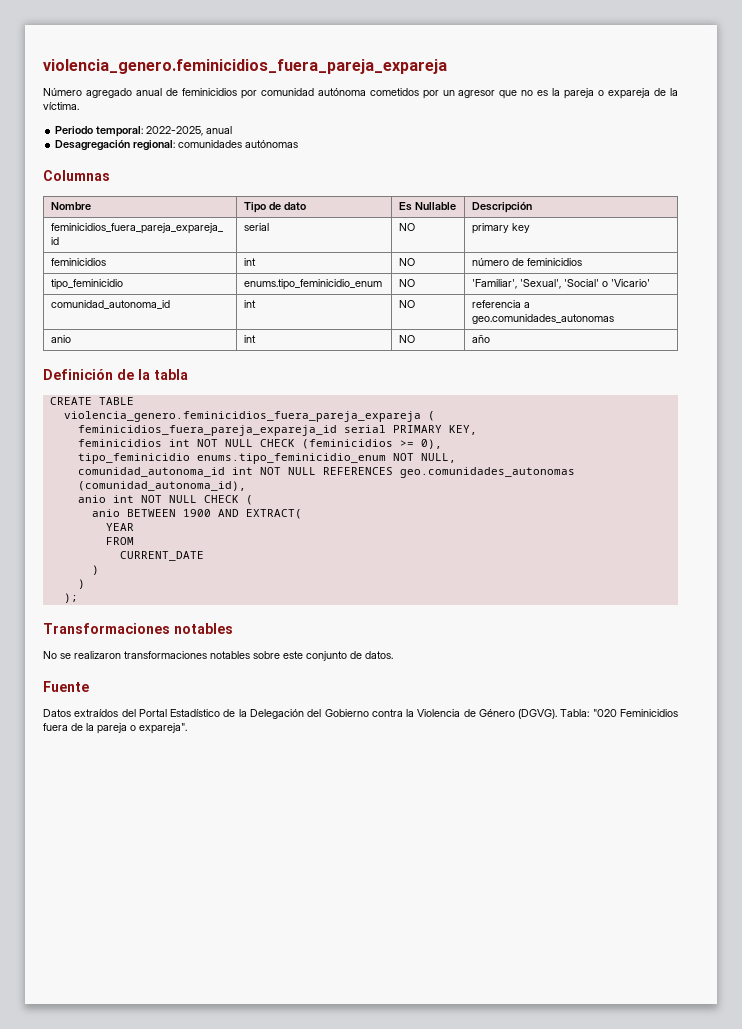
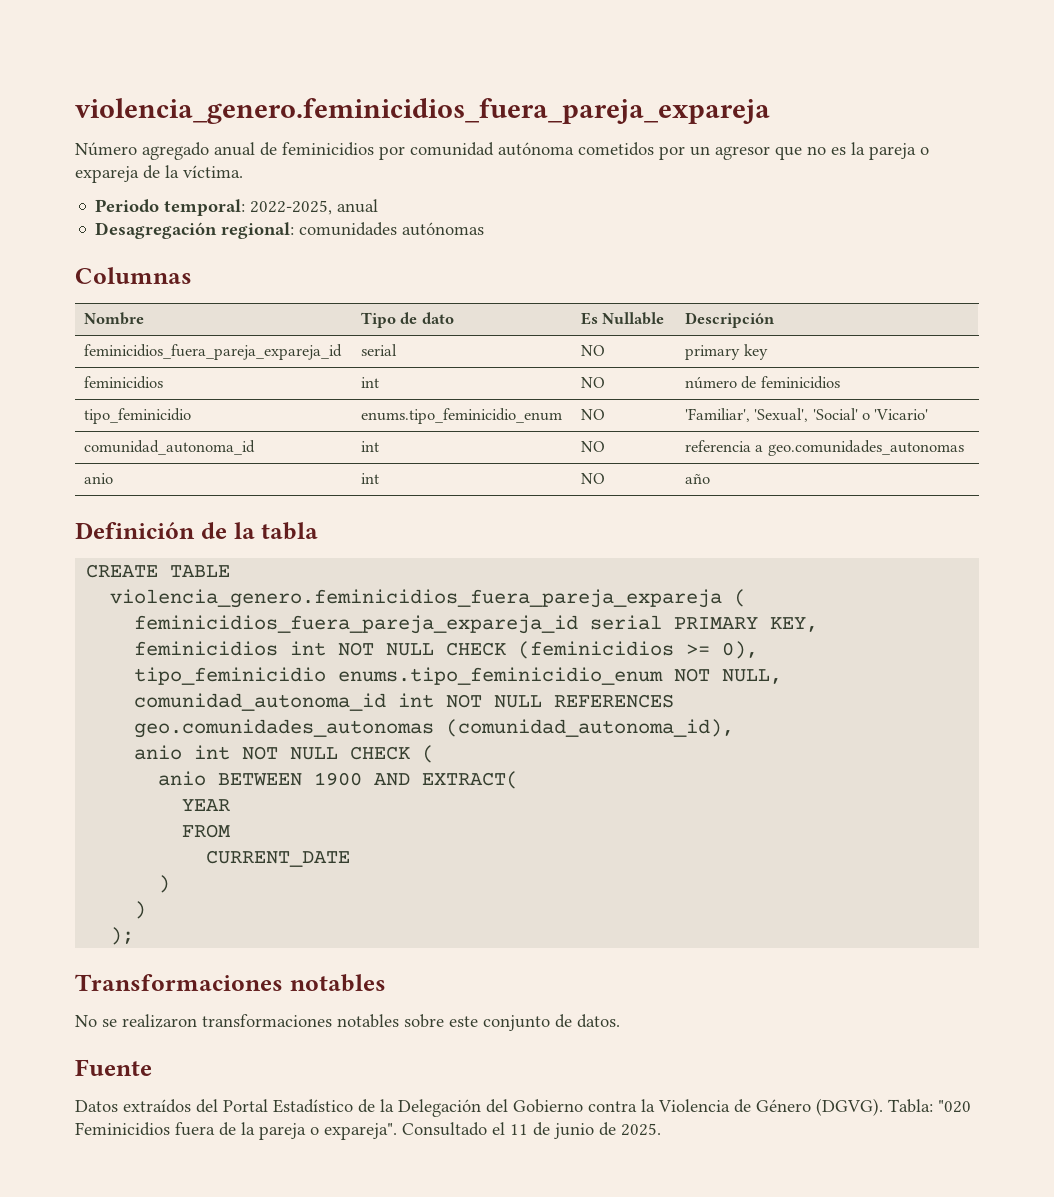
(187, 728) none -> [402,1122,661,1139] Consultado el 11 de junio de 2025.

